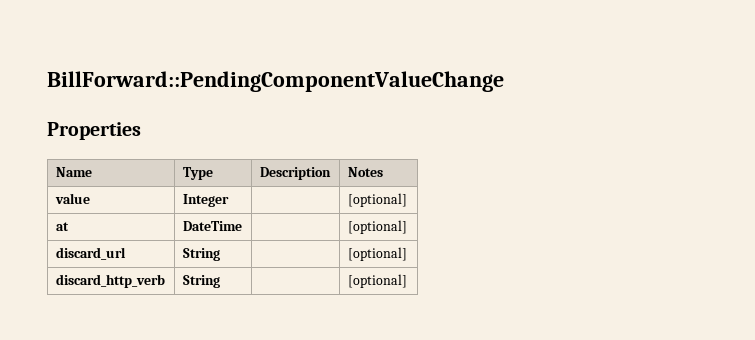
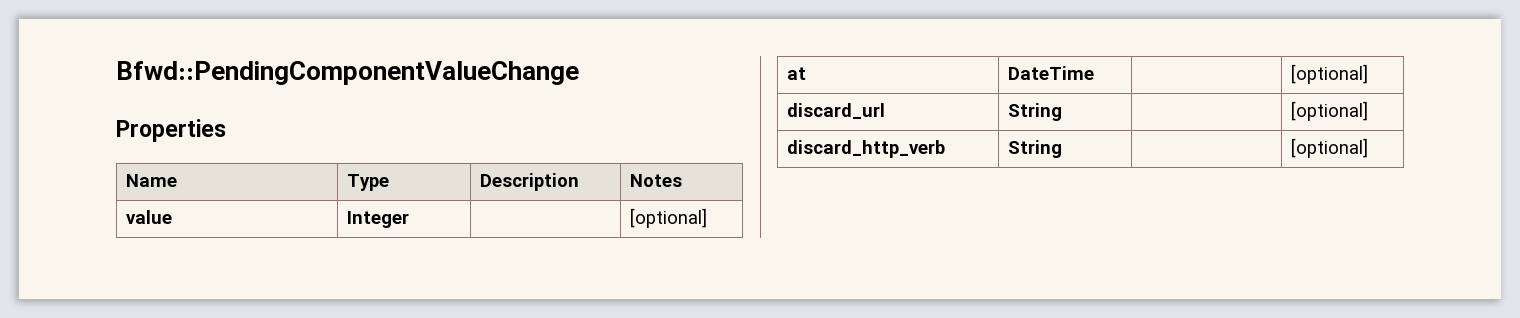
[47,71,504,92] BillForward::PendingComponentValueChange -> [116,61,579,85] Bfwd::PendingComponentValueChange

